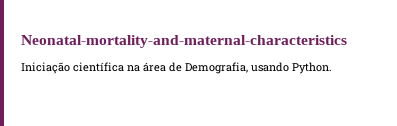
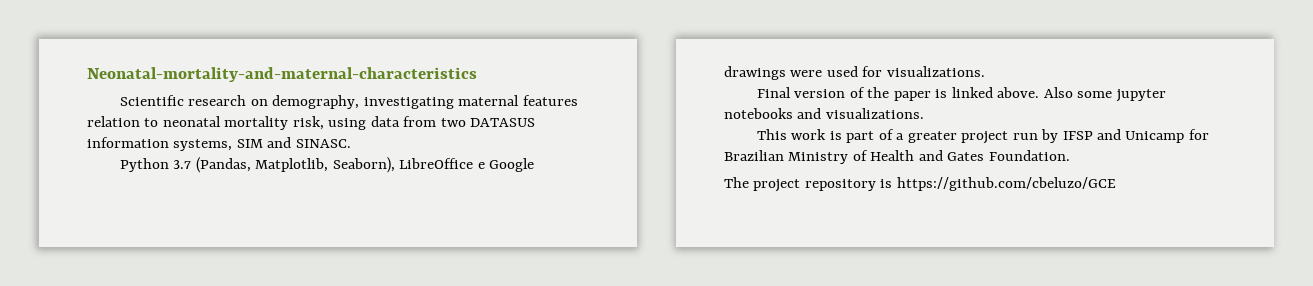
[21,62,332,74] Iniciação científica na área de Demografia, usando Python. -> [119,95,578,109] [87,116,536,130] [87,137,351,151] [119,157,535,173] [724,66,985,80] [756,87,1166,102] [724,108,924,119] [756,129,1209,144] [724,150,1070,164] [724,177,1116,192] Scientific research on demography, investigating maternal features relation to neonatal mortality risk, using data from two DATASUS information systems, SIM and SINASC. // Python 3.7 (Pandas, Matplotlib, Seaborn), LibreOffice e Google drawings were used for visualizations. // Final version of the paper is linked above. Also some jupyter notebooks and visualizations. // This work is part of a greater project run by IFSP and Unicamp for Brazilian Ministry of Health and Gates Foundation. // The project repository is https://github.com/cbeluzo/GCE

